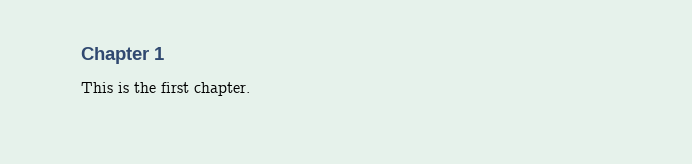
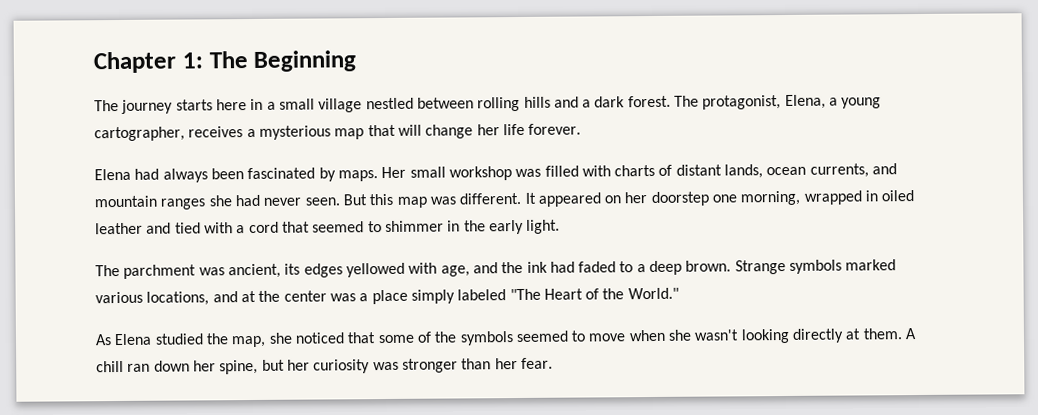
[154,47,164,60] [81,82,250,96] 1 // This is the first chapter. -> [181,50,357,72] [94,94,882,114] [94,123,582,142] [94,163,898,183] [94,190,915,210] [95,219,561,235] [95,259,897,279] [95,287,679,306] [95,328,917,348] [96,357,553,375] 1: The Beginning // The journey starts here in a small village nestled between rolling hills and a dark forest. The protagonist, Elena, a young cartographer, receives a mysterious map that will change her life forever. // Elena had always been fascinated by maps. Her small workshop was filled with charts of distant lands, ocean currents, and mountain ranges she had never seen. But this map was different. It appeared on her doorstep one morning, wrapped in oiled leather and tied with a cord that seemed to shimmer in the early light. // The parchment was ancient, its edges yellowed with age, and the ink had faded to a deep brown. Strange symbols marked various locations, and at the center was a place simply labeled "The Heart of the World." // As Elena studied the map, she noticed that some of the symbols seemed to move when she wasn't looking directly at them. A chill ran down her spine, but her curiosity was stronger than her fear.

